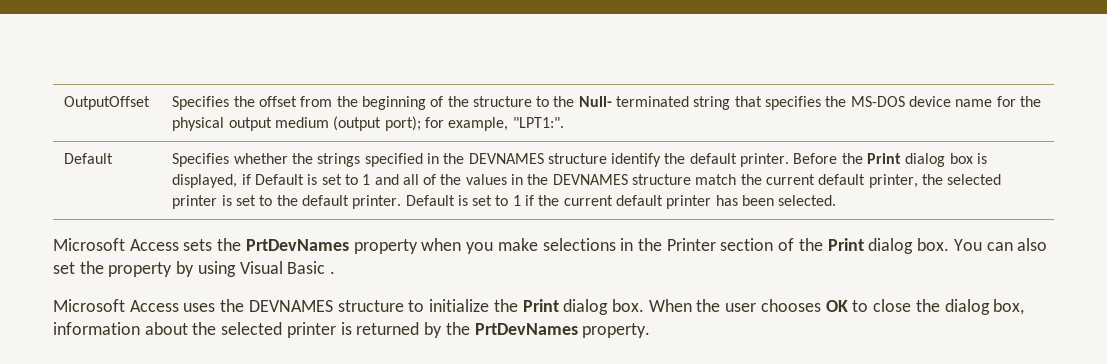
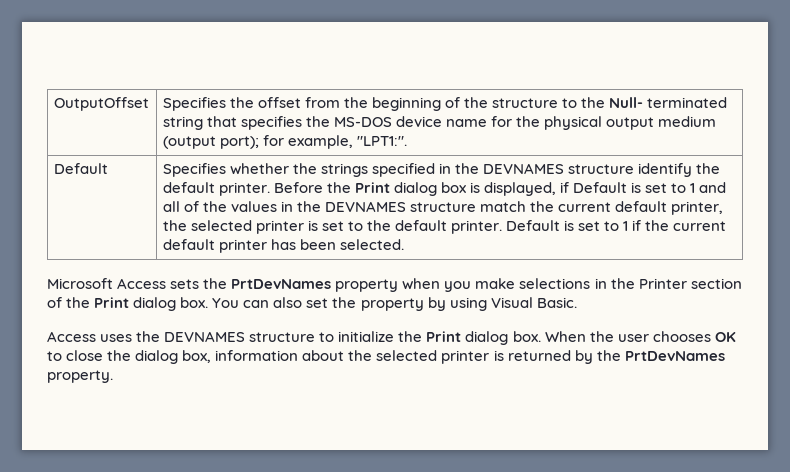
[287,261,336,274] [53,299,125,312] Basic . // Microsoft -> [536,297,577,308] Basic. //

